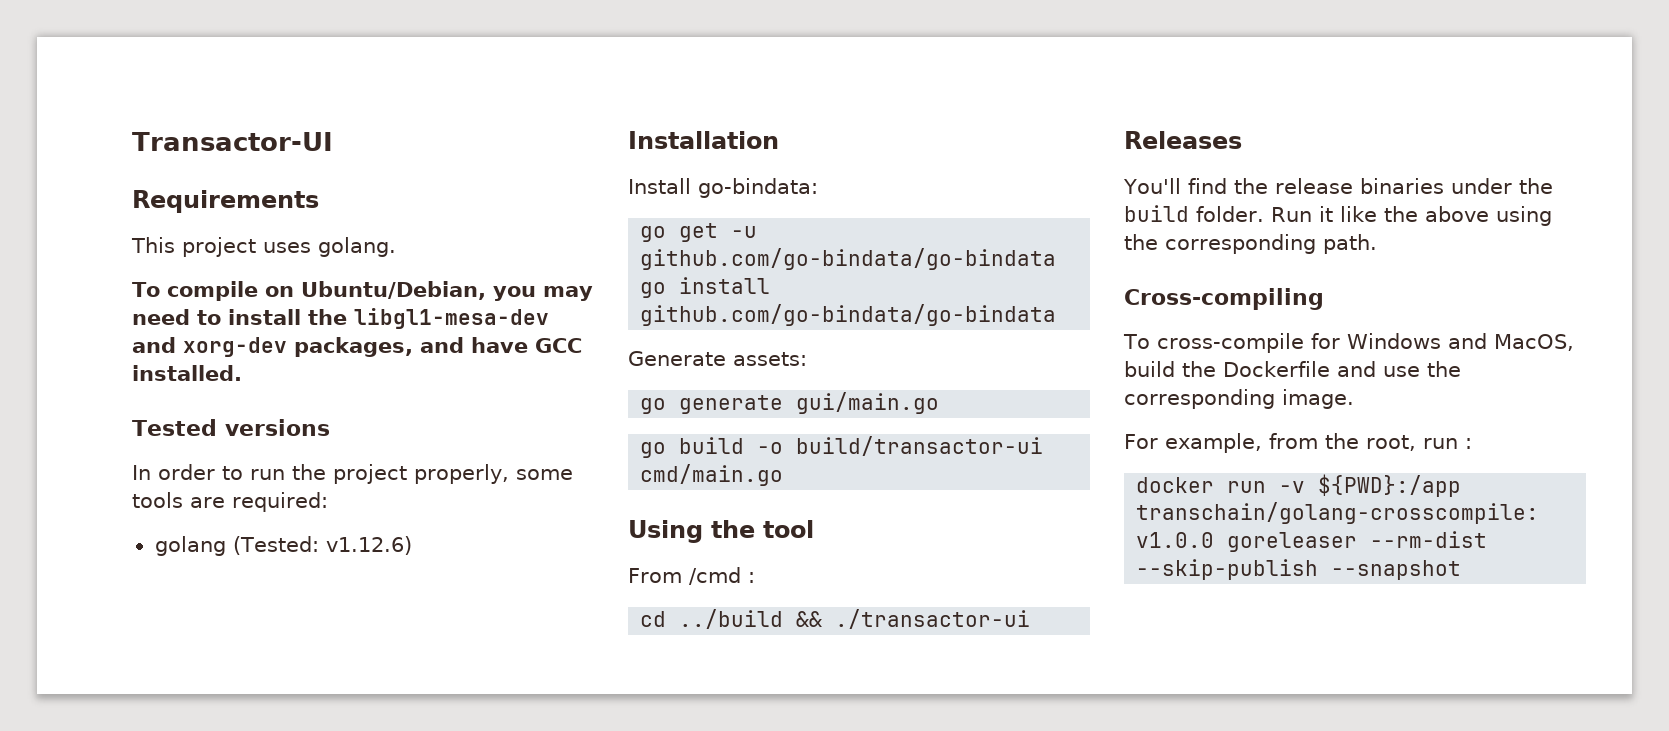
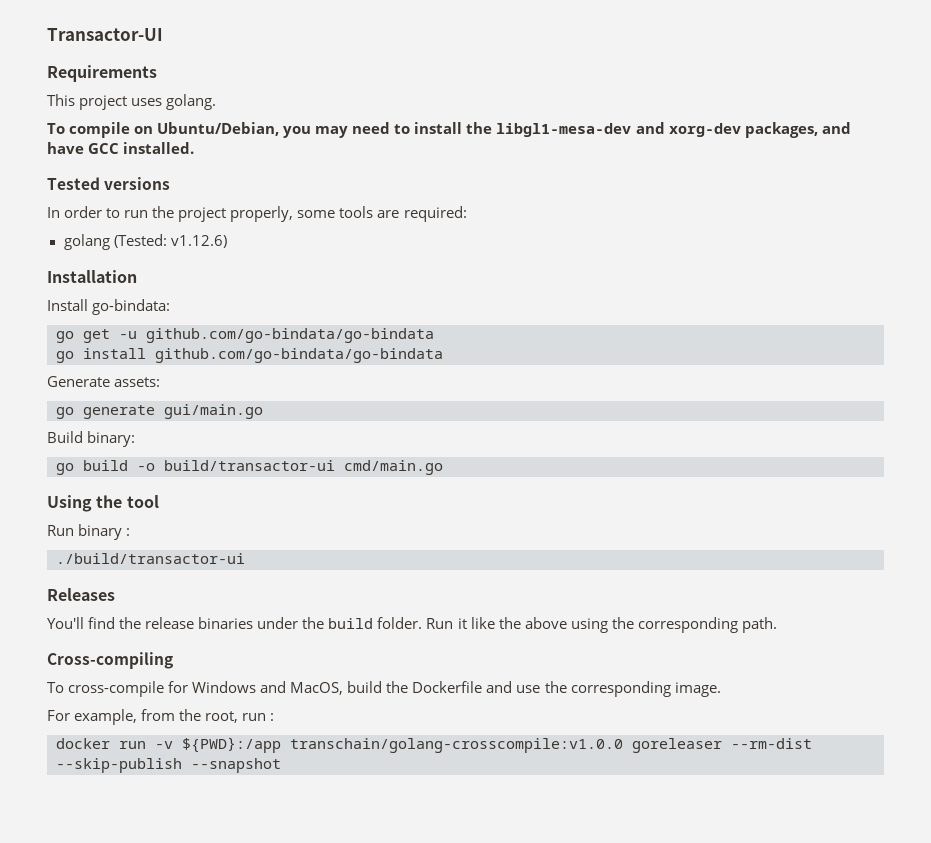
(940, 403) none -> [47,431,136,447] // Build binary:
[628,567,755,585] [640,609,1031,629] From /cmd : // cd ../build && ./transactor-ui -> [47,524,131,540] [56,553,245,564] Run binary : // ./build/transactor-ui

